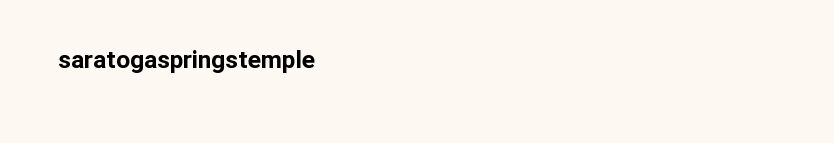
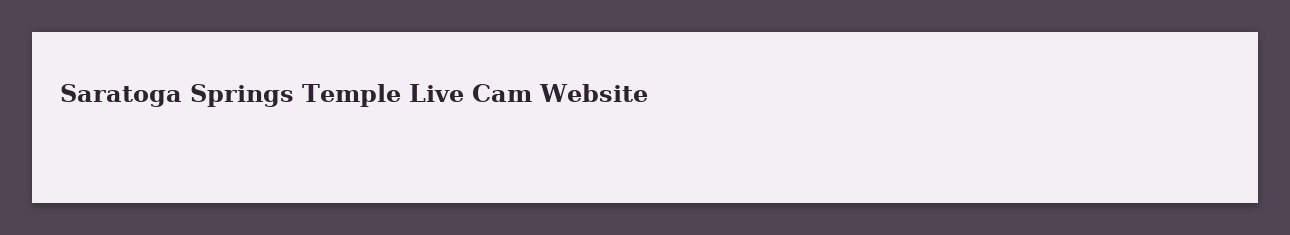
[58,50,315,73] saratogaspringstemple -> [60,84,648,107] Saratoga Springs Temple Live Cam Website

